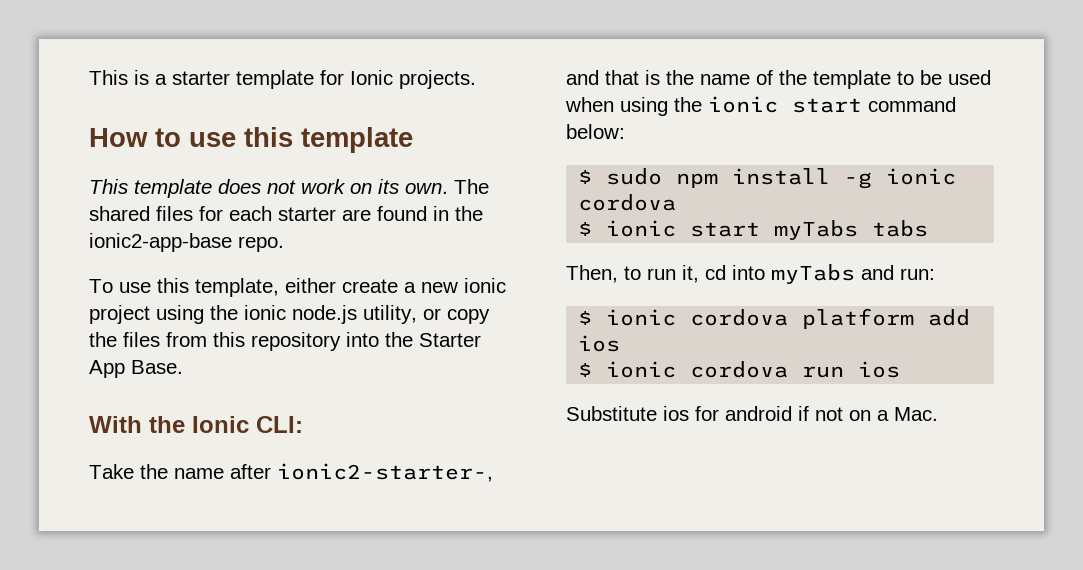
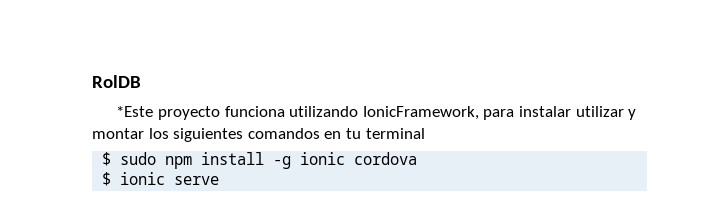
[89,70,476,89] [89,127,413,153] [89,179,489,198] [89,206,483,221] [89,233,284,252] [89,278,506,297] [89,305,490,324] [89,332,481,351] [89,360,183,378] [89,416,303,433] [89,463,493,482] [566,70,991,89] [565,96,956,116] [566,124,625,139] This is a starter template for Ionic projects. // How to use this template // This template does not work on its own. The shared files for each starter are found in the ionic2-app-base repo. // To use this template, either create a new ionic project using the ionic node.js utility, or copy the files from this repository into the Starter App Base. // With the Ionic CLI: // Take the name after ionic2-starter-, and that is the name of the template to be used when using the ionic start command below: -> [92,75,141,88] [116,106,637,120] [92,128,425,142] RolDB // *Este proyecto funciona utilizando IonicFramework, para instalar utilizar y montar los siguientes comandos en tu terminal
[690,220,929,240] [566,264,935,284] [578,308,971,329] [578,335,621,352] [578,361,901,378] [566,406,938,421] start myTabs tabs // Then, to run it, cd into myTabs and run: // $ ionic cordova platform add ios // $ ionic cordova run ios // Substitute ios for android if not on a Mac. -> [174,176,220,185] serve

